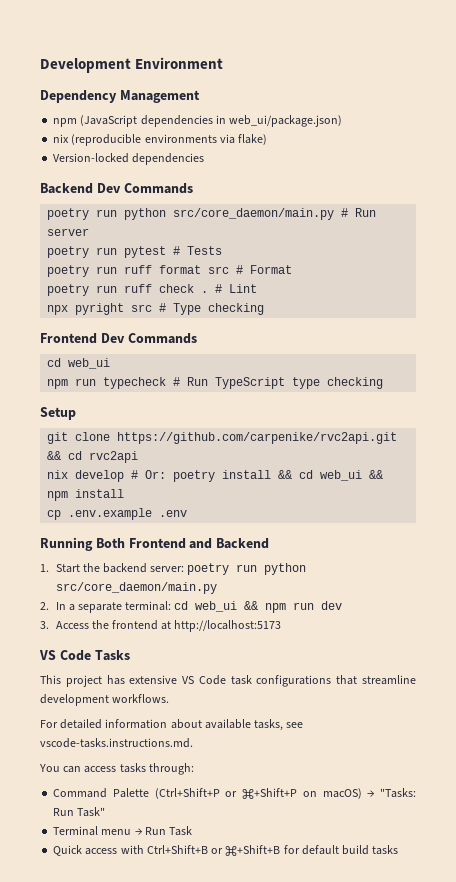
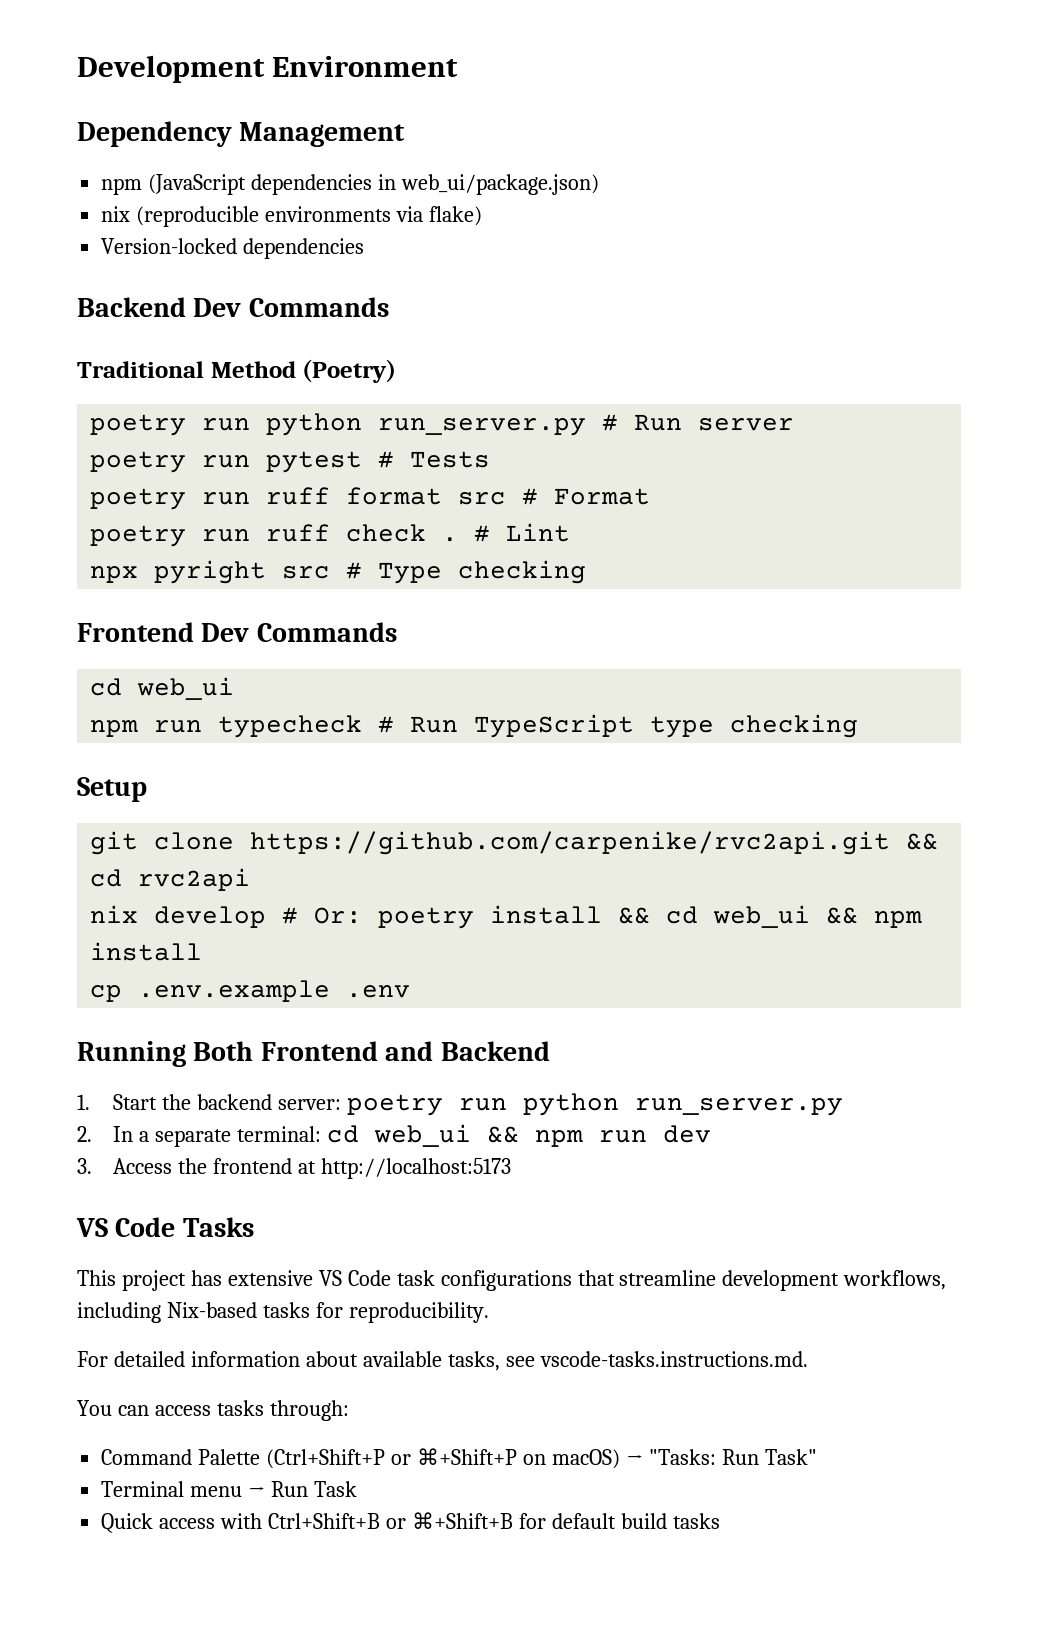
[47,208,335,220] // poetry run python src/core_daemon/main.py -> [77,359,397,383] [90,413,587,436] // Traditional Method (Poetry) // poetry run python run_server.py
[55,582,217,594] src/core_daemon/main.py -> [634,1098,843,1116] run_server.py
[112,694,170,703] workflows. -> [843,1270,947,1290] [77,1302,489,1323] workflows, including Nix-based tasks for reproducibility.

